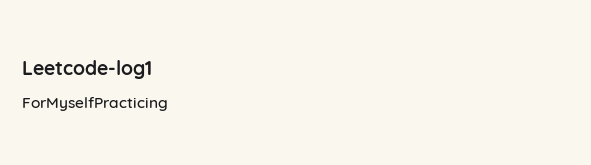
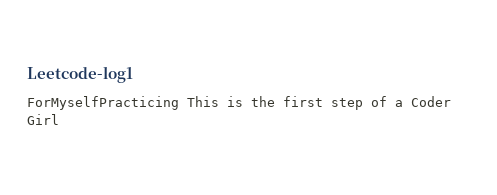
(168, 104) none -> [187,96,451,110] [27,114,59,125] This is the first step of a Coder Girl

